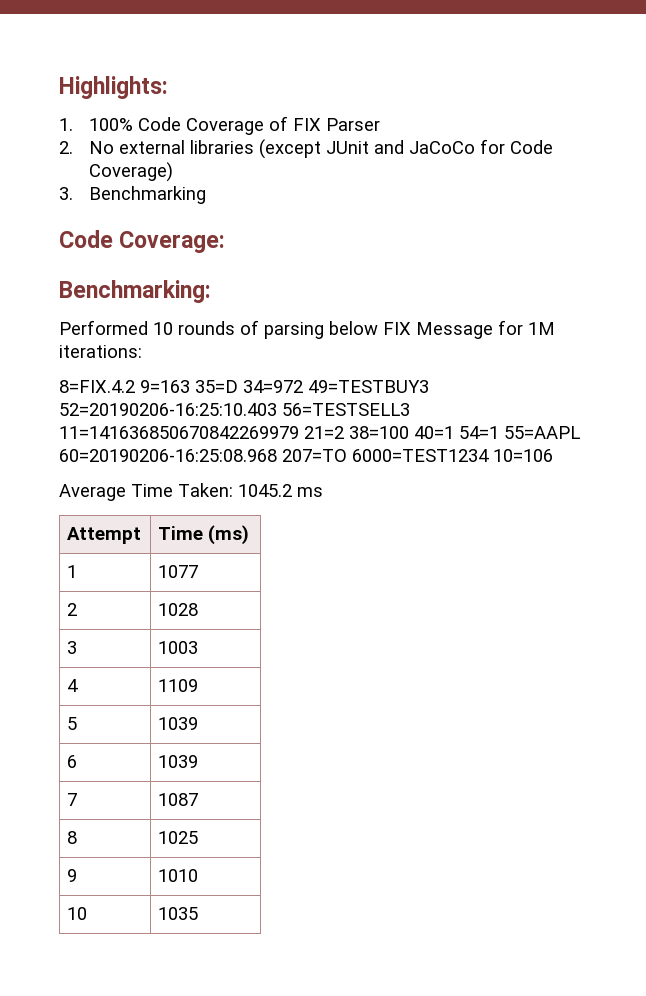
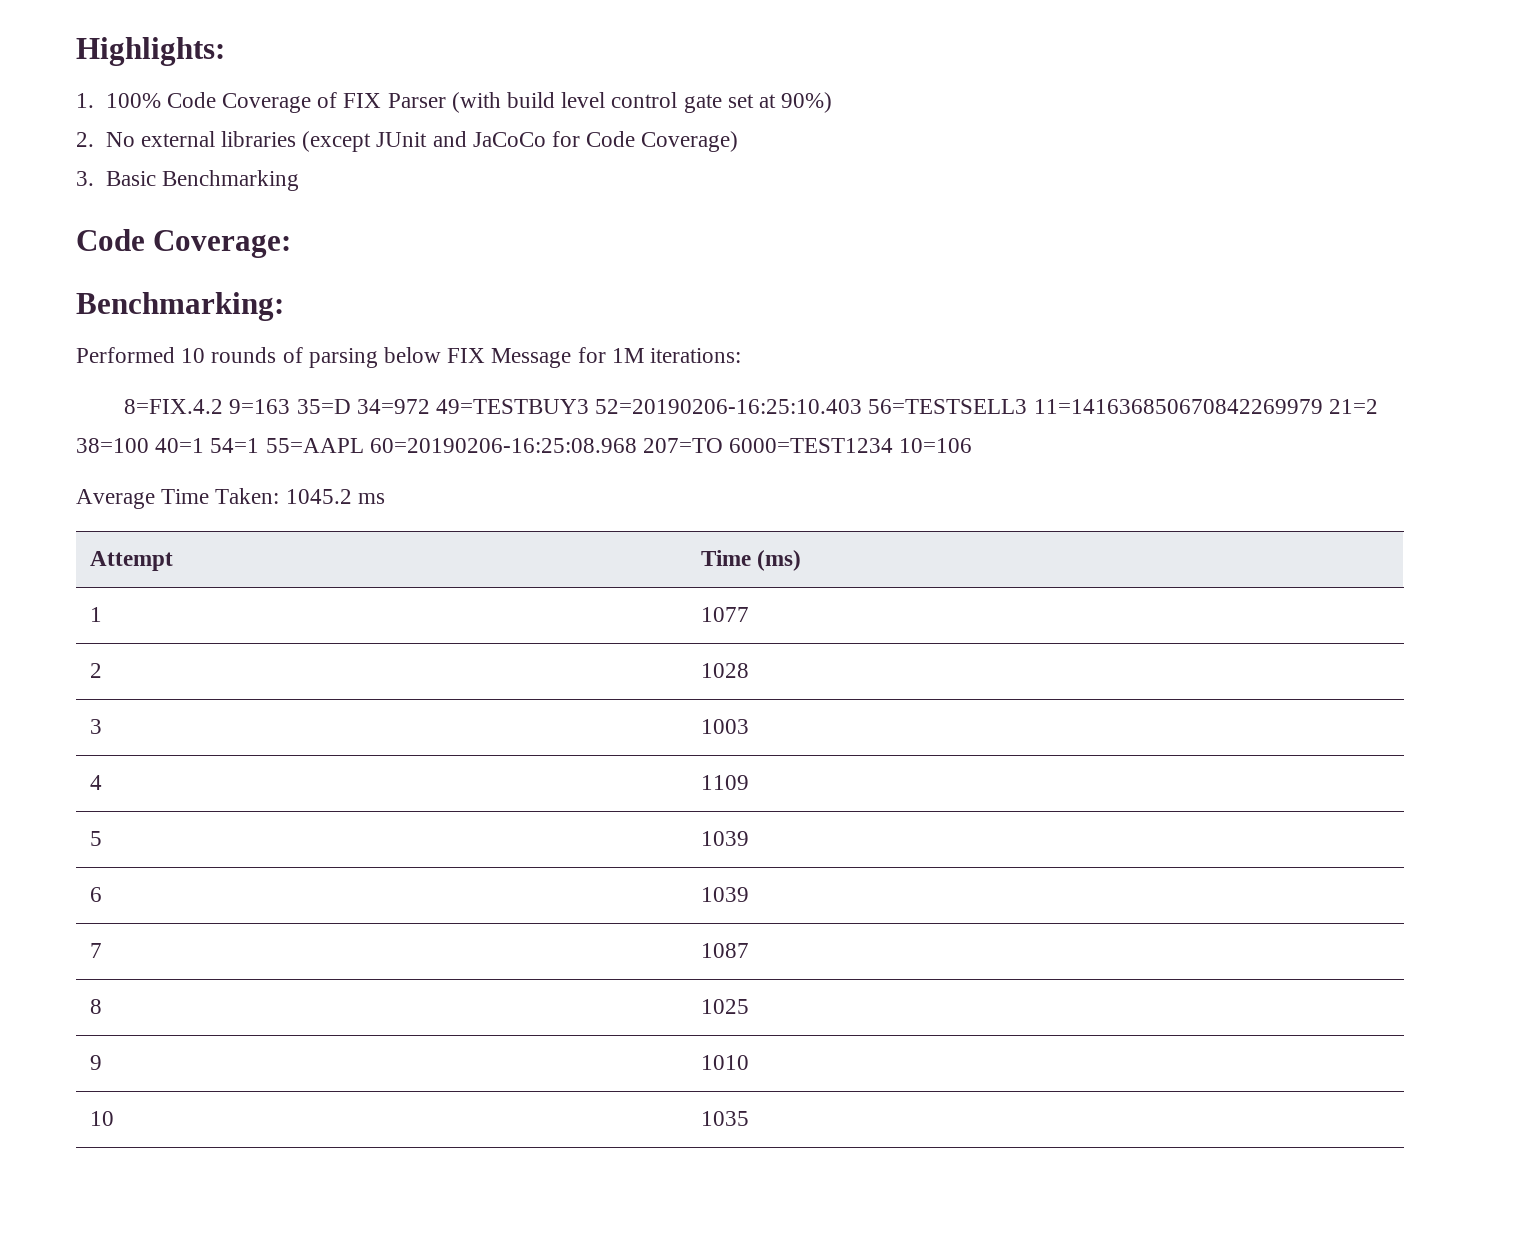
(380, 124) none -> [451,92,833,113] (with build level control gate set at 90%)
(73, 193) none -> [105,171,156,186] Basic

